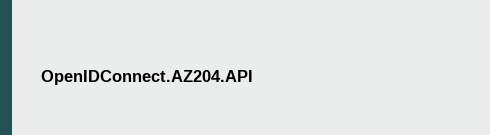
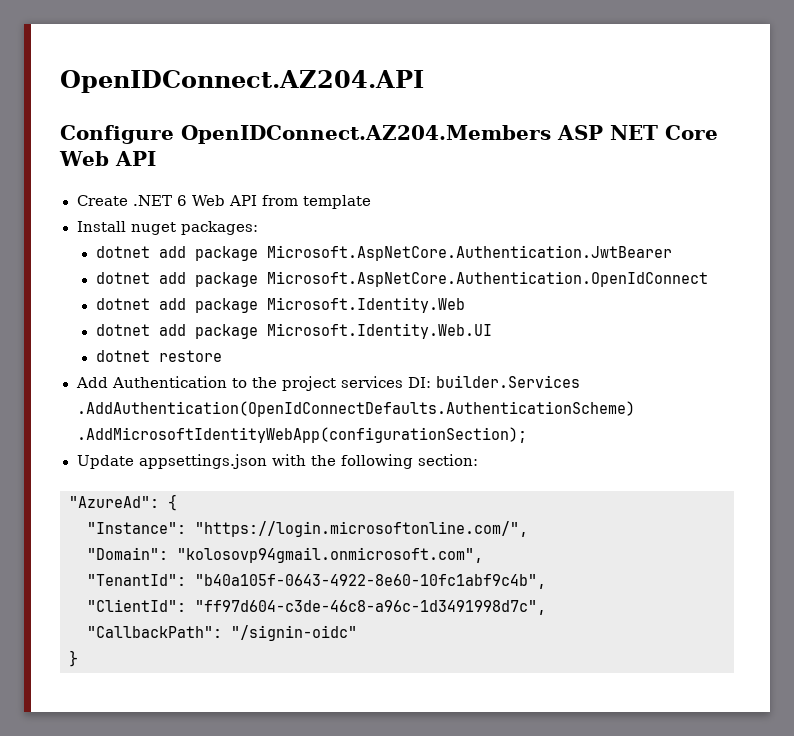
(253, 77) none -> [60,125,718,144] [59,151,156,166] [76,195,372,209] [76,221,258,235] [95,245,672,261] [95,271,708,287] [95,297,465,313] [95,323,492,339] [95,350,222,362] [75,375,580,391] [76,401,635,417] [76,427,527,443] [76,454,478,469] [69,494,177,511] [87,521,528,537] [87,547,483,563] [87,574,546,589] [87,599,546,615] [87,625,357,641] [69,650,78,667] // Configure OpenIDConnect.AZ204.Members ASP NET Core Web API // Create .NET 6 Web API from template // Install nuget packages: // dotnet add package Microsoft.AspNetCore.Authentication.JwtBearer // dotnet add package Microsoft.AspNetCore.Authentication.OpenIdConnect // dotnet add package Microsoft.Identity.Web // dotnet add package Microsoft.Identity.Web.UI // dotnet restore // Add Authentication to the project services DI: builder.Services .AddAuthentication(OpenIdConnectDefaults.AuthenticationScheme) .AddMicrosoftIdentityWebApp(configurationSection); // Update appsettings.json with the following section: // "AzureAd": { // "Instance": "https://login.microsoftonline.com/", // "Domain": "kolosovp94gmail.onmicrosoft.com", // "TenantId": "b40a105f-0643-4922-8e60-10fc1abf9c4b", // "ClientId": "ff97d604-c3de-46c8-a96c-1d3491998d7c", // "CallbackPath": "/signin-oidc" // }

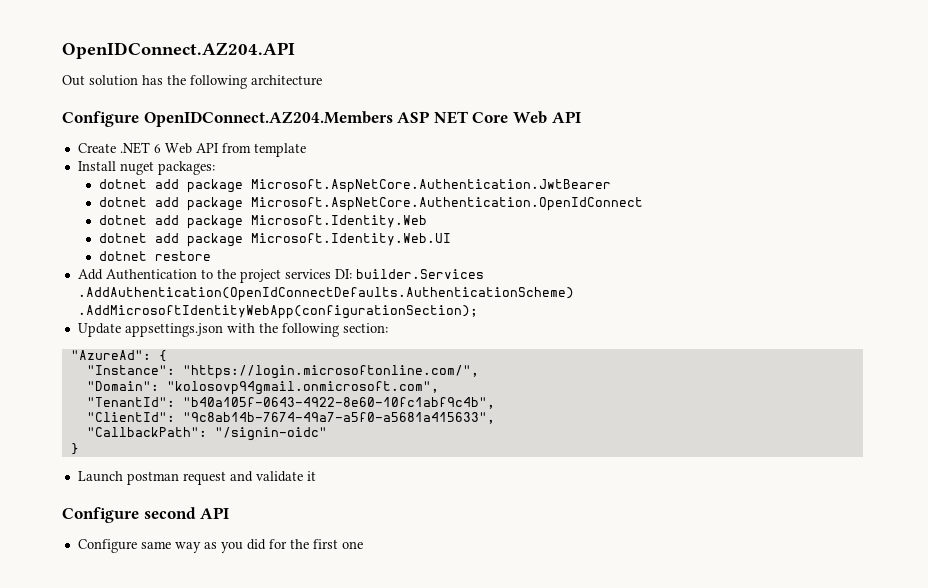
(424, 81) none -> [62,75,322,89] // Out solution has the following architecture
[195,600,546,615] "ff97d604-c3de-46c8-a96c-1d3491998d7c", -> [182,412,495,424] "9c8ab14b-7674-49a7-a5f0-a5681a415633",
(78, 658) none -> [77,471,316,485] [62,507,230,523] [77,539,363,553] // Launch postman request and validate it // Configure second API // Configure same way as you did for the first one

